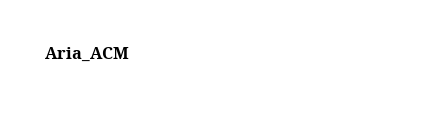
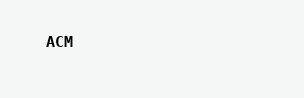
[45,47,129,62] Aria_ACM -> [46,36,73,47] ACM

